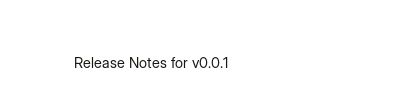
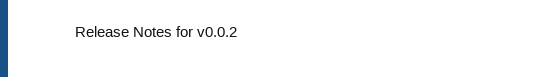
[192,57,228,68] v0.0.1 -> [197,27,238,37] v0.0.2

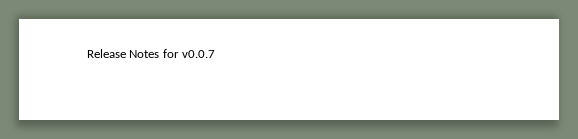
[197,27,238,37] v0.0.2 -> [182,50,216,58] v0.0.7

